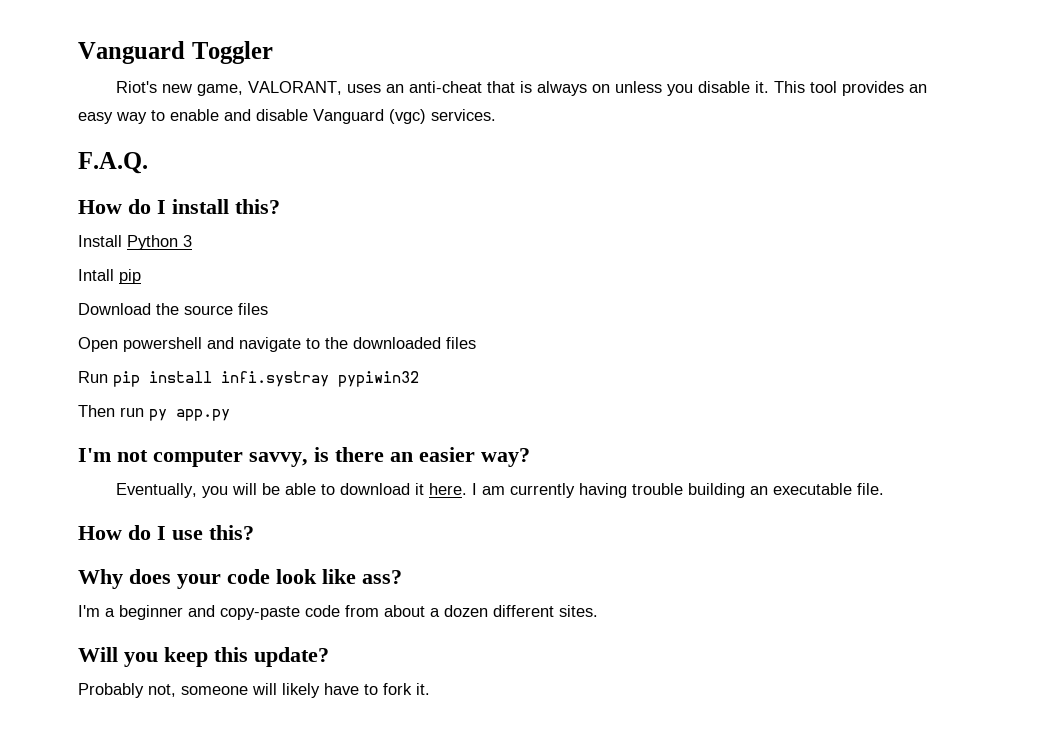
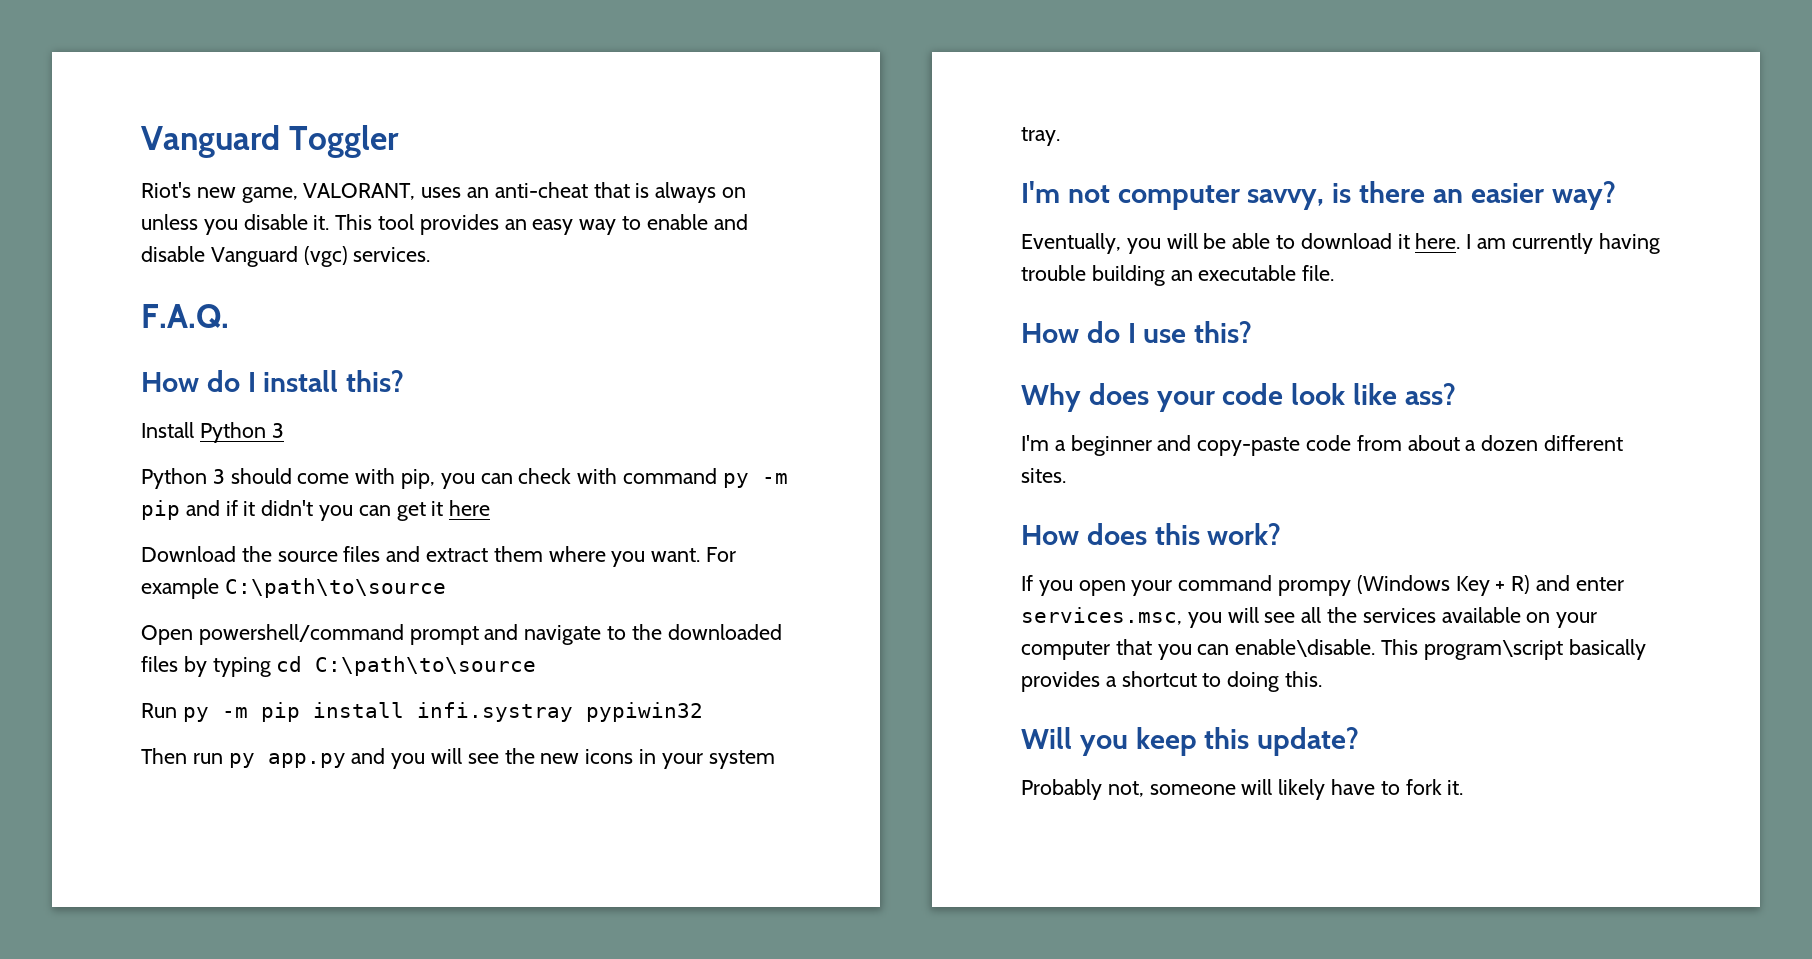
[78,269,141,284] [78,303,268,315] Intall pip // Download the source files -> [141,468,788,489] [141,500,491,521] [141,546,737,567] [141,578,446,599] Python 3 should come with pip, you can check with command py -m pip and if it didn't you can get it here // Download the source files and extract them where you want. For example C:\path\to\source
[123,337,202,352] powershell -> [198,624,479,645] powershell/command prompt
(476, 343) none -> [183,656,537,677] by typing cd C:\path\to\source
(108, 377) none -> [182,707,248,722] py -m
(230, 415) none -> [351,748,775,769] [1021,127,1060,146] and you will see the new icons in your system tray.
(598, 611) none -> [1021,523,1282,545] [1021,575,1624,596] [1021,607,1598,628] [1021,639,1646,660] [1021,671,1323,692] // How does this work? // If you open your command prompy (Windows Key + R) and enter services.msc, you will see all the services available on your computer that you can enable\disable. This program\script basically provides a shortcut to doing this.

